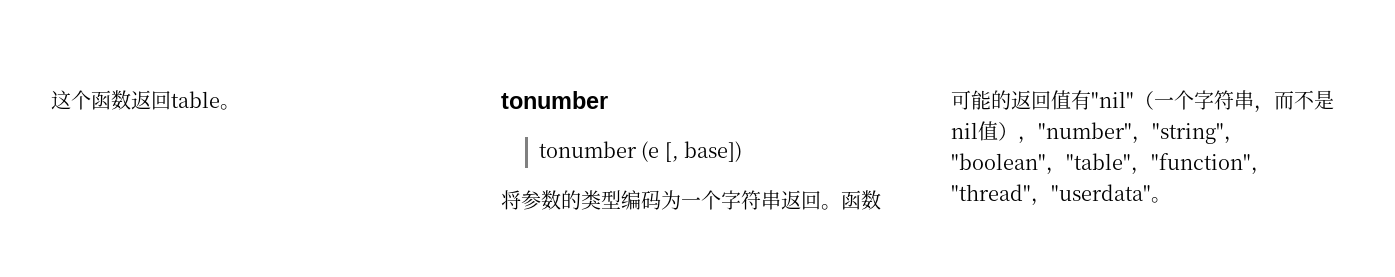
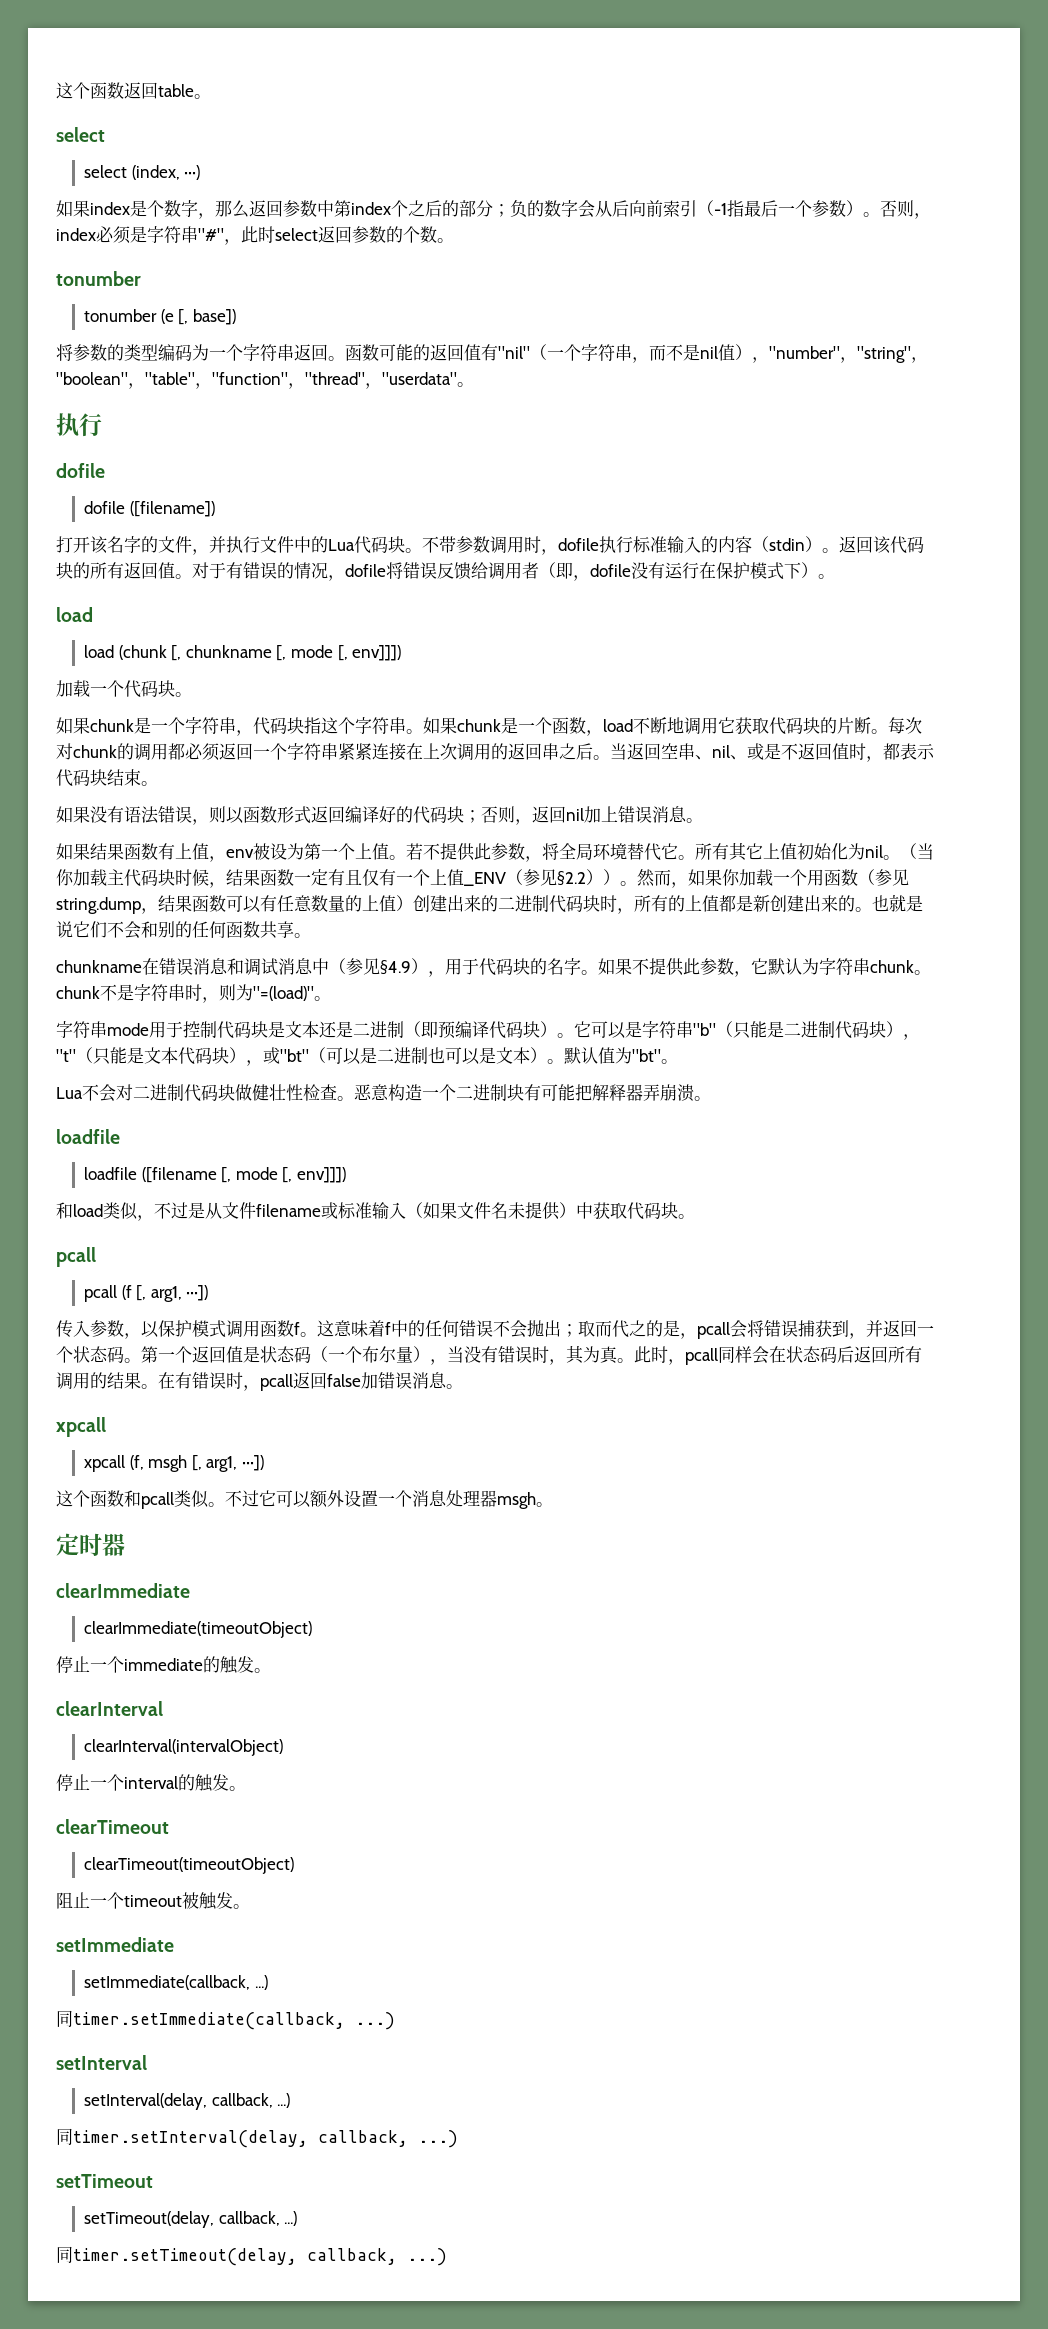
(240, 107) none -> [56,127,105,142] [84,165,201,180] [56,200,931,219] [56,226,454,245] // select // select (index, ···) // 如果index是个数字，那么返回参数中第index个之后的部分；负的数字会从后向前索引（-1指最后一个参数）。否则，index必须是字符串"#"，此时select返回参数的个数。
(1171, 200) none -> [56,413,102,437] [56,463,105,478] [84,501,215,517] [56,536,924,555] [56,562,835,581] [56,607,93,622] [84,645,402,661] [56,680,192,698] [56,717,922,736] [56,743,935,762] [56,769,158,787] [56,806,703,825] [56,842,934,862] [56,869,909,888] [56,894,923,914] [56,921,311,939] [56,958,931,977] [56,984,331,1003] [56,1021,920,1040] [56,1047,678,1066] [56,1084,711,1102] [56,1129,120,1144] [84,1167,347,1183] [56,1202,695,1221] [56,1247,96,1267] [84,1285,209,1302] [56,1320,934,1339] [56,1345,922,1365] [56,1372,463,1391] [56,1417,106,1437] [84,1455,265,1472] [56,1490,553,1509] [56,1533,125,1556] [56,1583,190,1598] [84,1621,313,1638] [56,1656,271,1674] [56,1701,163,1716] [84,1739,284,1756] [56,1774,246,1792] [56,1819,169,1834] [84,1857,295,1874] [56,1892,250,1910] [56,1937,174,1952] [84,1975,268,1990] [56,2010,395,2030] [56,2055,147,2070] [84,2093,291,2110] [56,2128,458,2148] [56,2174,153,2188] [84,2211,298,2228] [56,2246,447,2266] // 执行 // dofile // dofile ([filename]) // 打开该名字的文件，并执行文件中的Lua代码块。不带参数调用时，dofile执行标准输入的内容（stdin）。返回该代码块的所有返回值。对于有错误的情况，dofile将错误反馈给调用者（即，dofile没有运行在保护模式下）。 // load // load (chunk [, chunkname [, mode [, env]]]) // 加载一个代码块。 // 如果chunk是一个字符串，代码块指这个字符串。如果chunk是一个函数，load不断地调用它获取代码块的片断。每次对chunk的调用都必须返回一个字符串紧紧连接在上次调用的返回串之后。当返回空串、nil、或是不返回值时，都表示代码块结束。 // 如果没有语法错误，则以函数形式返回编译好的代码块；否则，返回nil加上错误消息。 // 如果结果函数有上值，env被设为第一个上值。若不提供此参数，将全局环境替代它。所有其它上值初始化为nil。（当你加载主代码块时候，结果函数一定有且仅有一个上值_ENV（参见§2.2））。然而，如果你加载一个用函数（参见string.dump，结果函数可以有任意数量的上值）创建出来的二进制代码块时，所有的上值都是新创建出来的。也就是说它们不会和别的任何函数共享。 // chunkname在错误消息和调试消息中（参见§4.9），用于代码块的名字。如果不提供此参数，它默认为字符串chunk。chunk不是字符串时，则为"=(load)"。 // 字符串mode用于控制代码块是文本还是二进制（即预编译代码块）。它可以是字符串"b"（只能是二进制代码块），"t"（只能是文本代码块），或"bt"（可以是二进制也可以是文本）。默认值为"bt"。 // Lua不会对二进制代码块做健壮性检查。恶意构造一个二进制块有可能把解释器弄崩溃。 // loadfile // loadfile ([filename [, mode [, env]]]) // 和load类似，不过是从文件filename或标准输入（如果文件名未提供）中获取代码块。 // pcall // pcall (f [, arg1, ···]) // 传入参数，以保护模式调用函数f。这意味着f中的任何错误不会抛出；取而代之的是，pcall会将错误捕获到，并返回一个状态码。第一个返回值是状态码（一个布尔量），当没有错误时，其为真。此时，pcall同样会在状态码后返回所有调用的结果。在有错误时，pcall返回false加错误消息。 // xpcall // xpcall (f, msgh [, arg1, ···]) // 这个函数和pcall类似。不过它可以额外设置一个消息处理器msgh。 // 定时器 // clearImmediate // clearImmediate(timeoutObject) // 停止一个immediate的触发。 // clearInterval // clearInterval(intervalObject) // 停止一个interval的触发。 // clearTimeout // clearTimeout(timeoutObject) // 阻止一个timeout被触发。 // setImmediate // setImmediate(callback, ...) // 同timer.setImmediate(callback, ...) // setInterval // setInterval(delay, callback, ...) // 同timer.setInterval(delay, callback, ...) // setTimeout // setTimeout(delay, callback, ...) // 同timer.setTimeout(delay, callback, ...)

